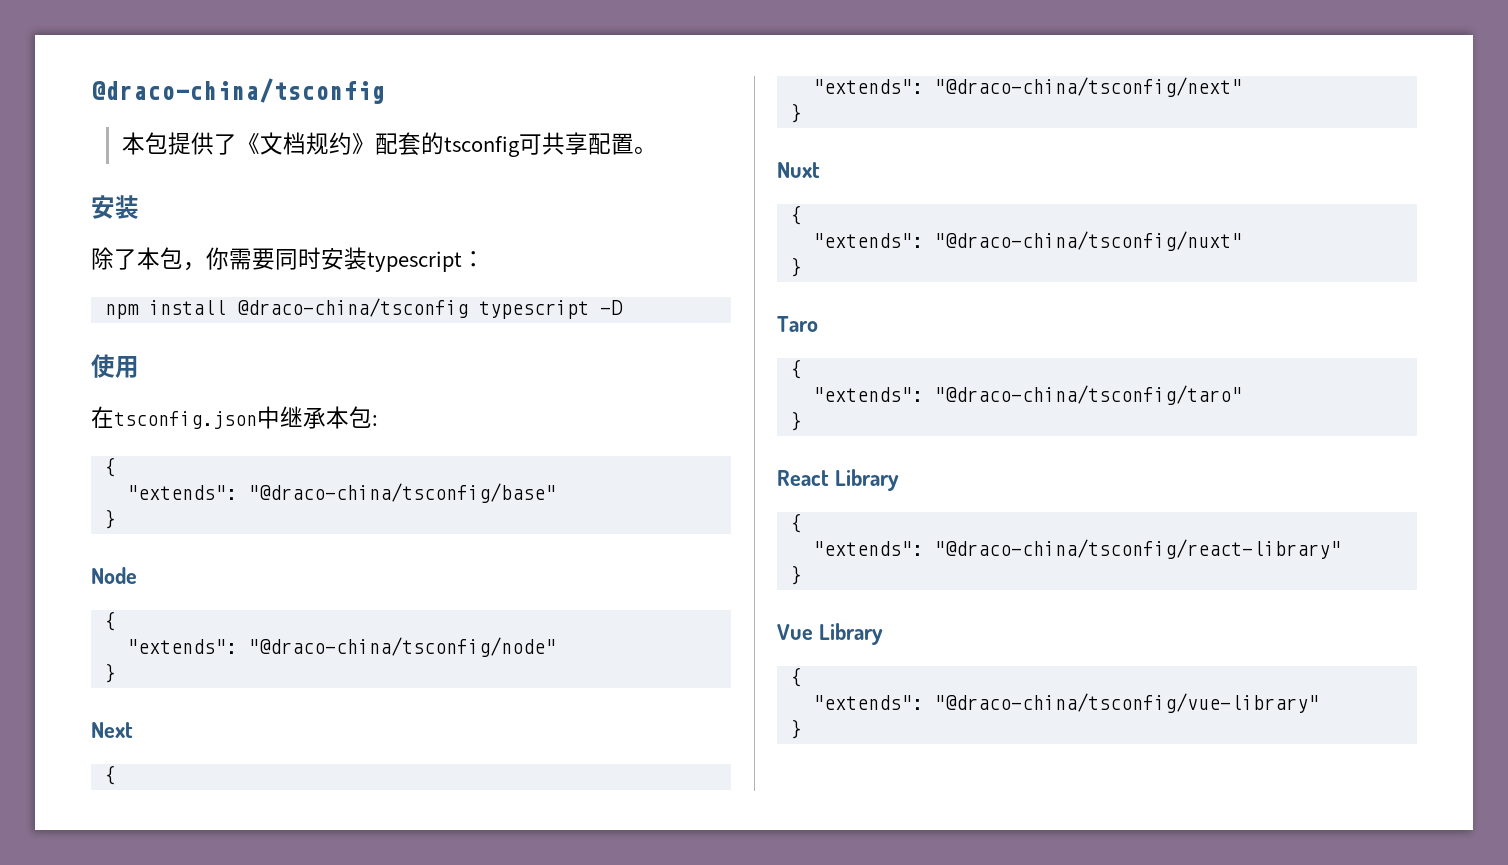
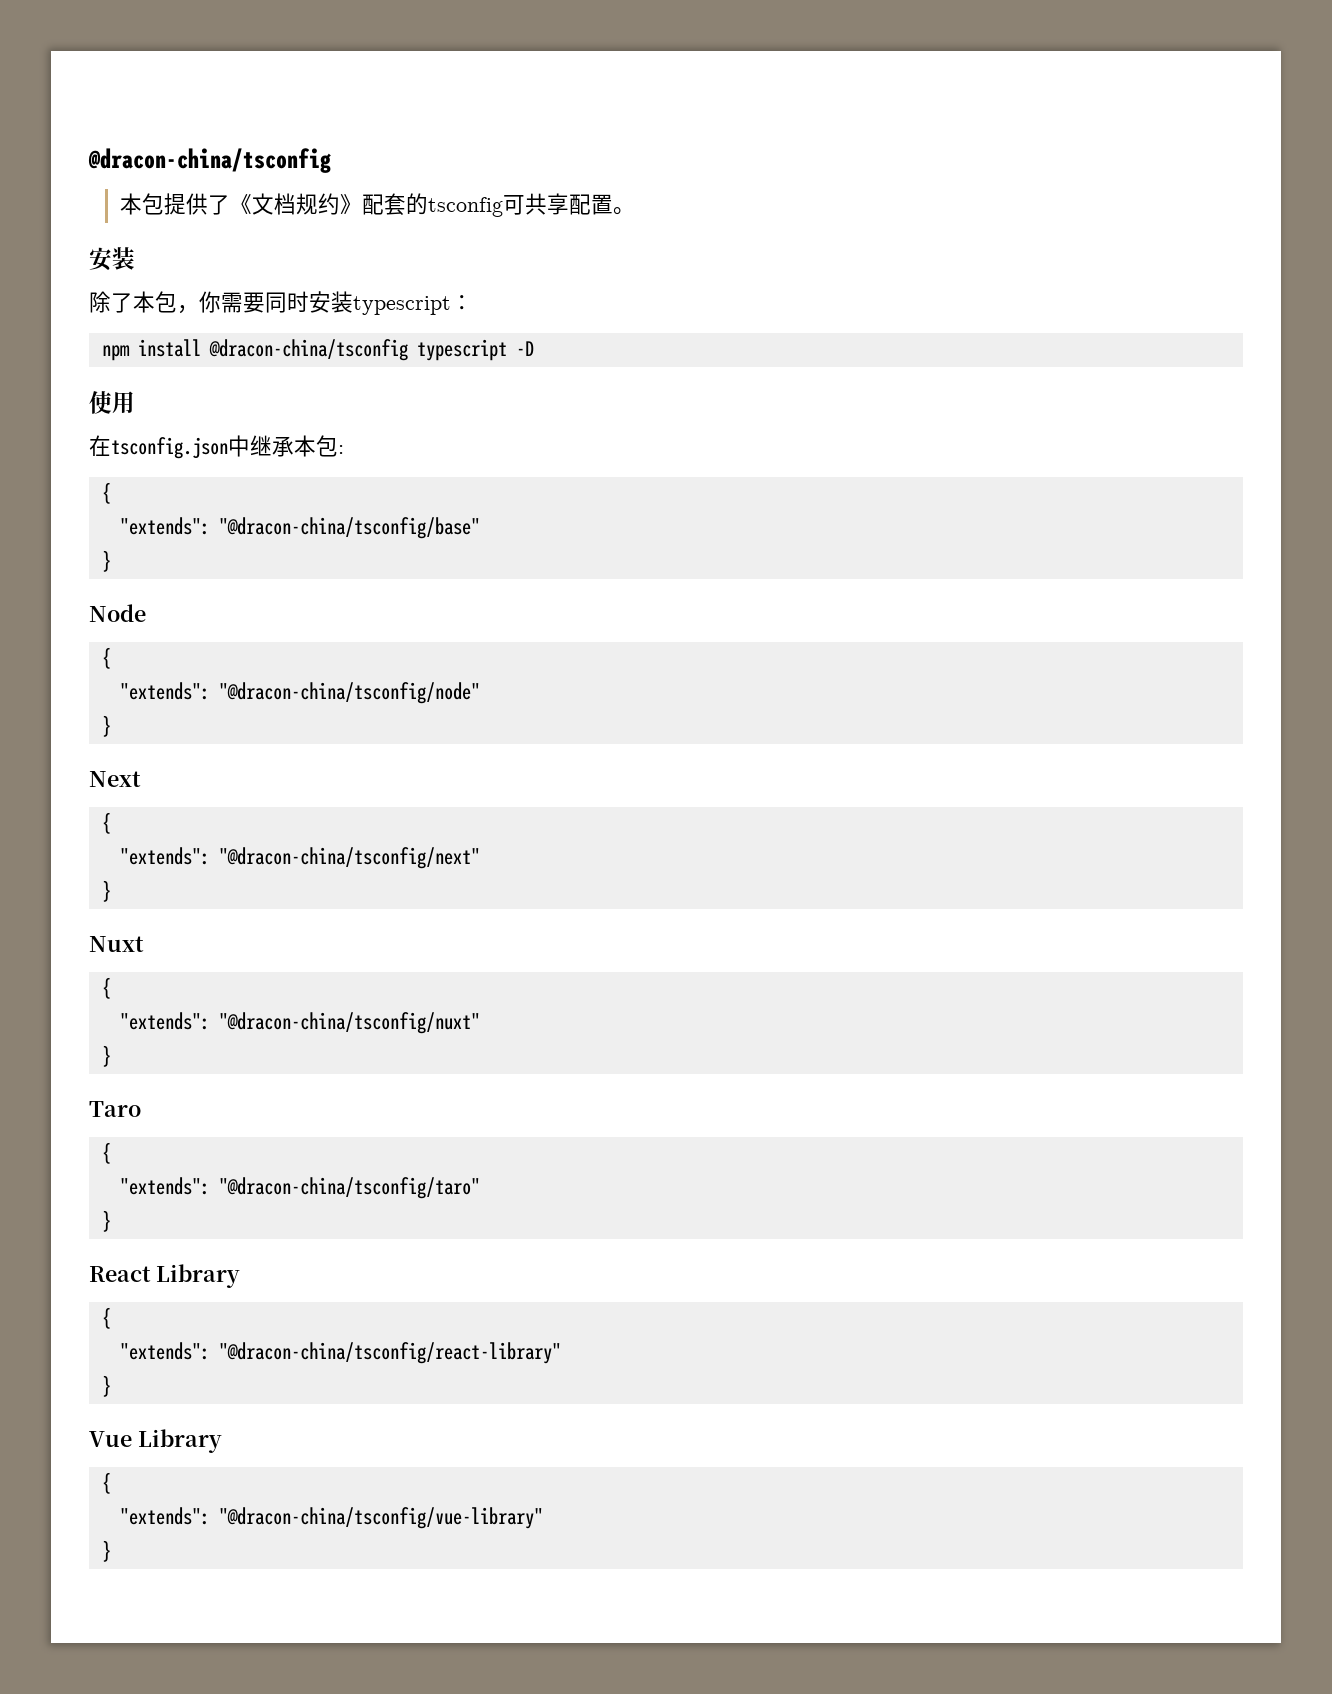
[91,78,385,104] @draco-china/tsconfig -> [88,148,331,173] @dracon-china/tsconfig
[236,298,468,318] @draco-china/tsconfig -> [208,339,408,361] @dracon-china/tsconfig
[247,483,556,503] "@draco-china/tsconfig/base" -> [218,517,480,539] "@dracon-china/tsconfig/base"
[247,637,556,657] "@draco-china/tsconfig/node" -> [218,682,480,704] "@dracon-china/tsconfig/node"
[933,77,1242,97] "@draco-china/tsconfig/next" -> [218,847,480,869] "@dracon-china/tsconfig/next"
[933,231,1242,251] "@draco-china/tsconfig/nuxt" -> [218,1012,480,1034] "@dracon-china/tsconfig/nuxt"
[933,385,1242,405] "@draco-china/tsconfig/taro" -> [218,1177,480,1199] "@dracon-china/tsconfig/taro"
[933,539,1341,559] "@draco-china/tsconfig/react-library" -> [218,1342,561,1364] "@dracon-china/tsconfig/react-library"
[933,693,1319,713] "@draco-china/tsconfig/vue-library" -> [218,1507,543,1529] "@dracon-china/tsconfig/vue-library"

